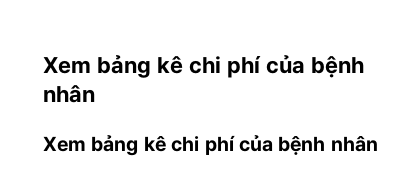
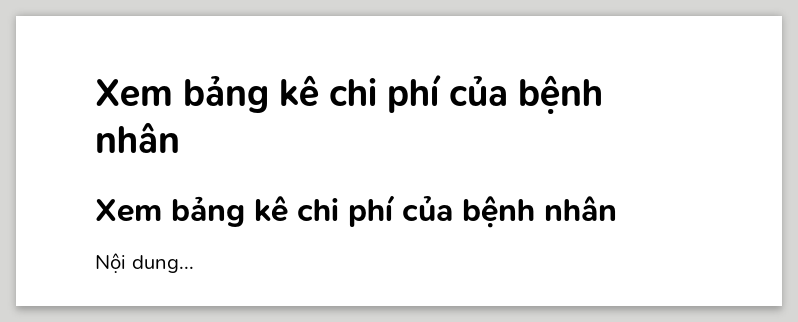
(378, 144) none -> [95,253,194,273] // Nội dung...

